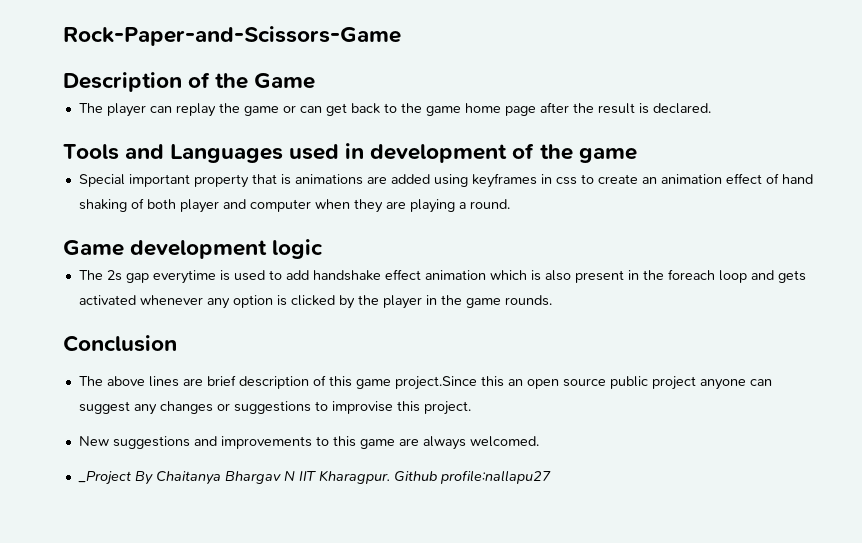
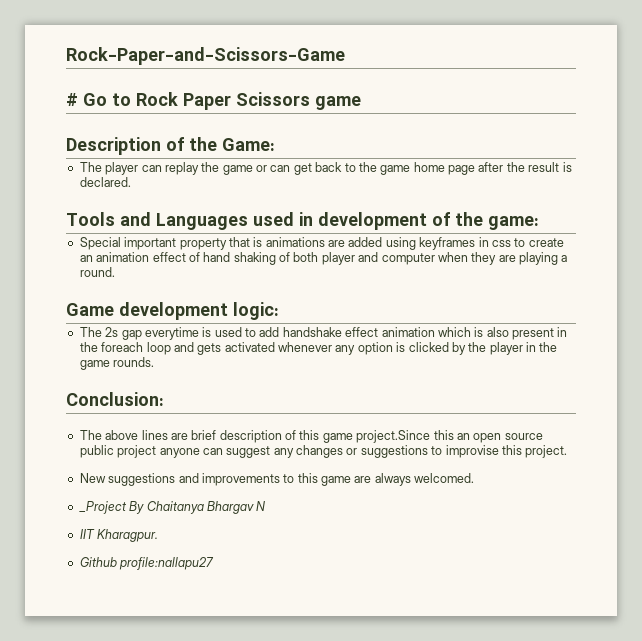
(401, 36) none -> [66,92,361,110] // # Go to Rock Paper Scissors game
[254,73,316,89] Game -> [222,138,275,151] Game:
[578,147,637,163] game -> [488,216,539,230] game:
[272,239,324,259] logic -> [233,302,279,320] logic:
[63,335,177,352] Conclusion -> [66,392,164,406] Conclusion:
(295, 476) none -> (266, 506) //
(390, 477) none -> (159, 535) //

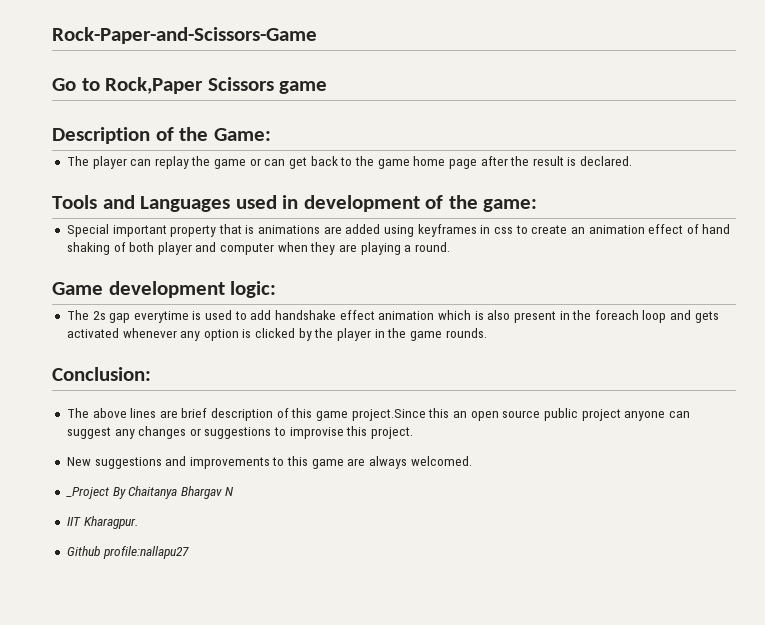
[66,93,78,106] # -> (317, 35) none
[136,92,231,110] Rock Paper -> [105,77,204,94] Rock,Paper

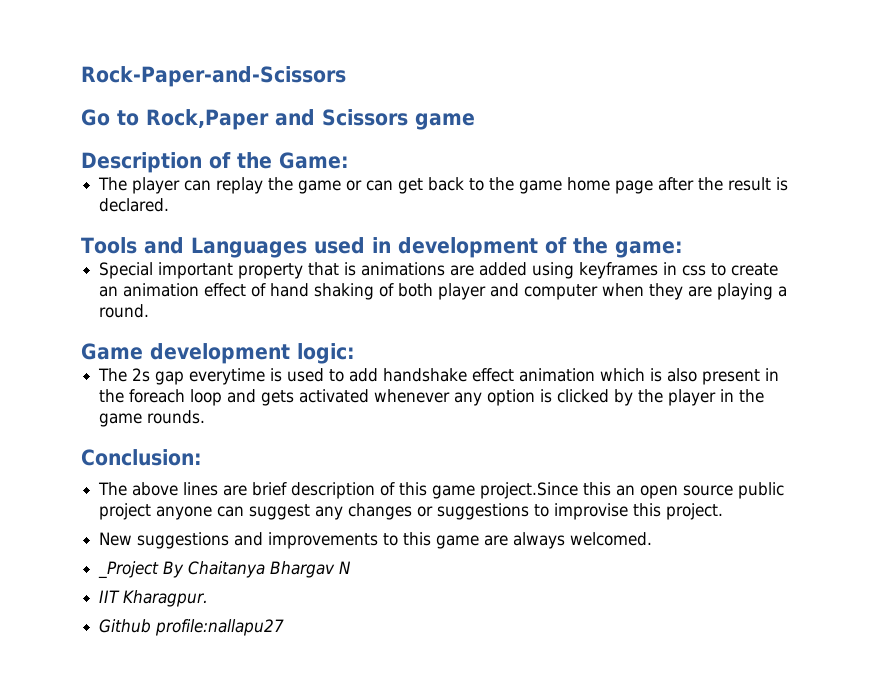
[52,27,317,44] Rock-Paper-and-Scissors-Game -> [81,66,346,87] Rock-Paper-and-Scissors
(204, 85) none -> [275,109,315,126] and

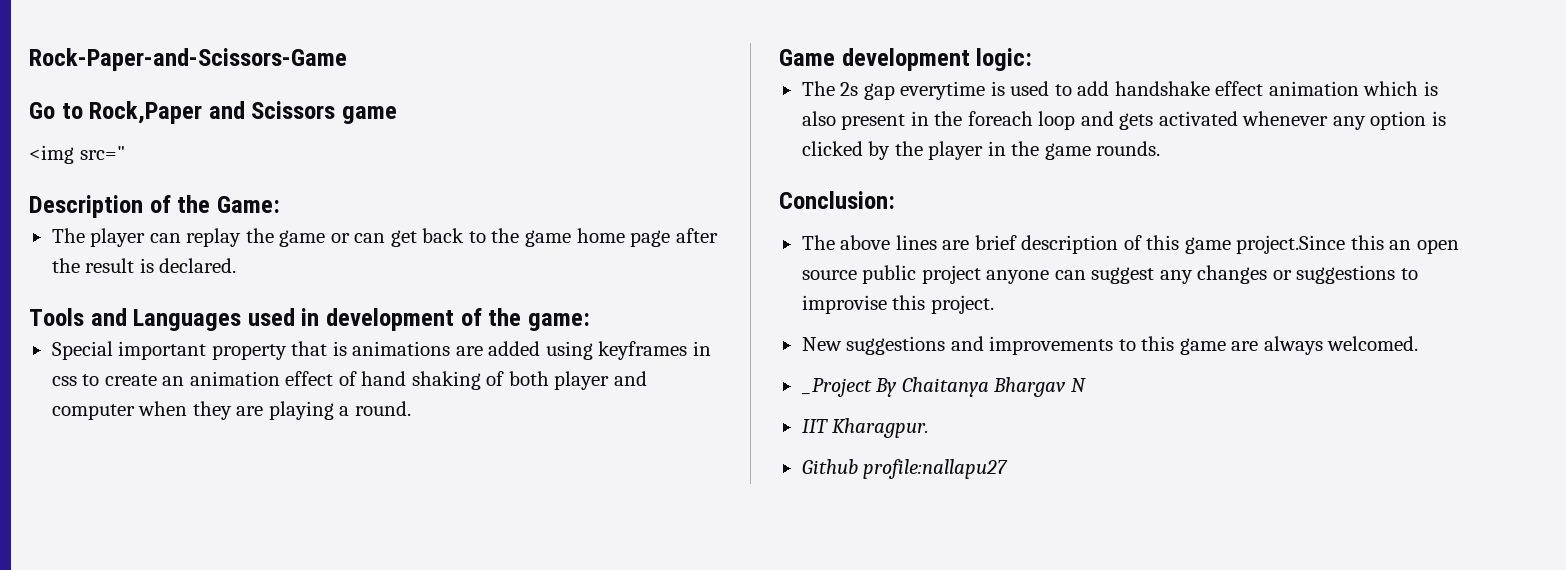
[81,66,346,87] Rock-Paper-and-Scissors -> [29,48,347,71] Rock-Paper-and-Scissors-Game
(475, 121) none -> [29,145,125,164] // <img src="

